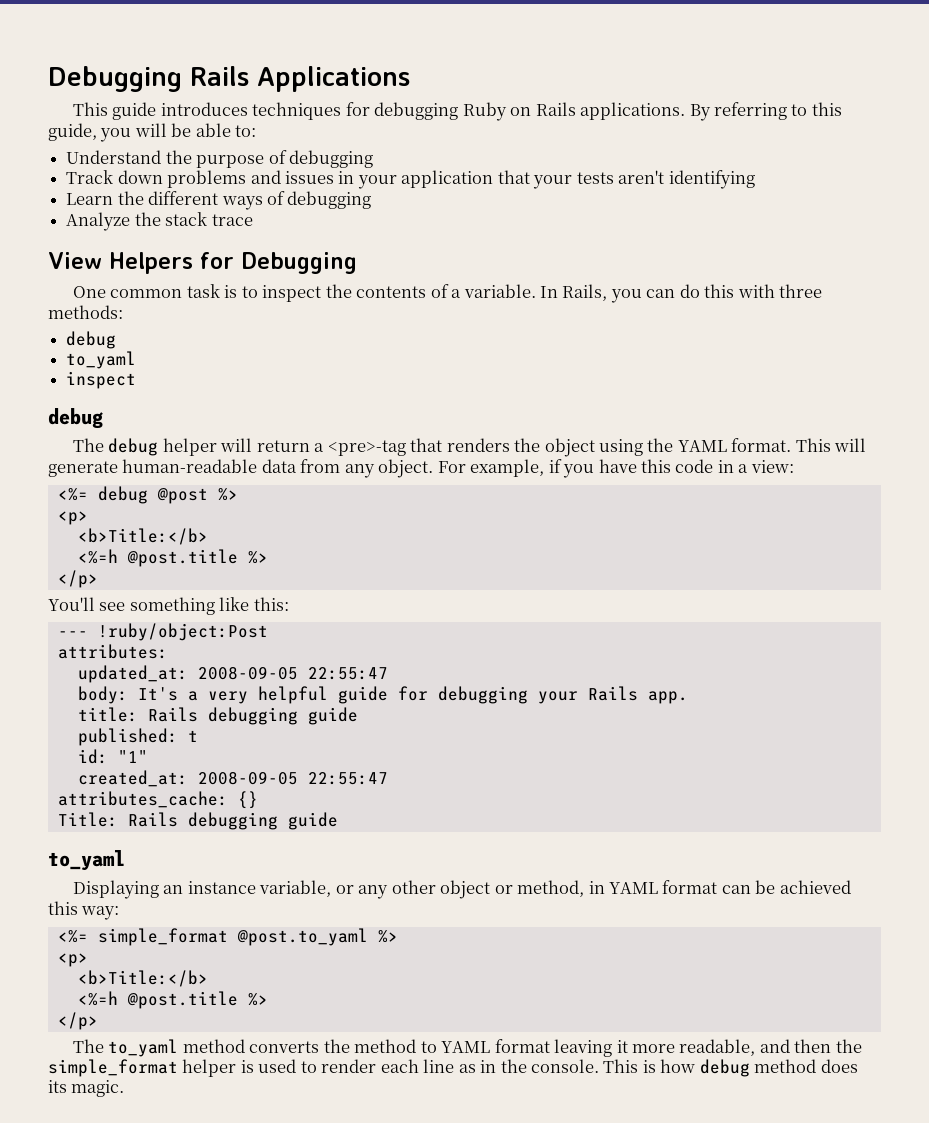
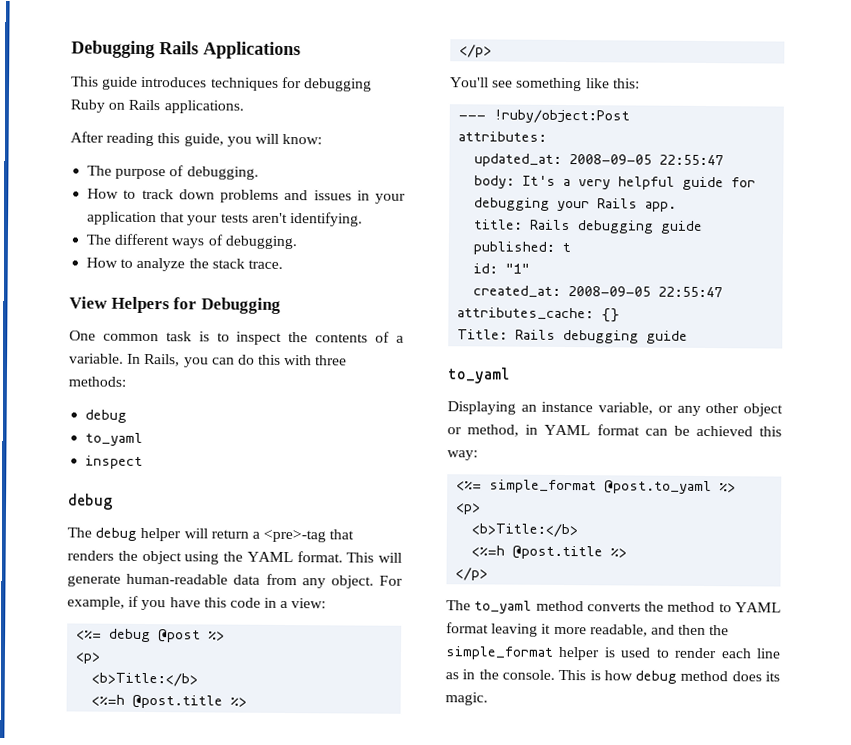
[689,102,808,121] By referring to -> [70,131,155,147] // After reading
[171,123,257,137] [66,150,373,168] [66,170,114,184] be able to: // Understand the purpose of debugging // Track -> [282,133,323,145] [87,165,259,180] [87,188,174,200] know: // The purpose of debugging. // How to track
[668,170,755,189] [66,191,372,210] [66,212,131,231] identifying // Learn the different ways of debugging // Analyze -> [289,212,363,227] [86,233,297,250] [86,257,186,272] identifying. // The different ways of debugging. // How to analyze
[211,214,253,226] trace -> [247,259,283,269] trace.

